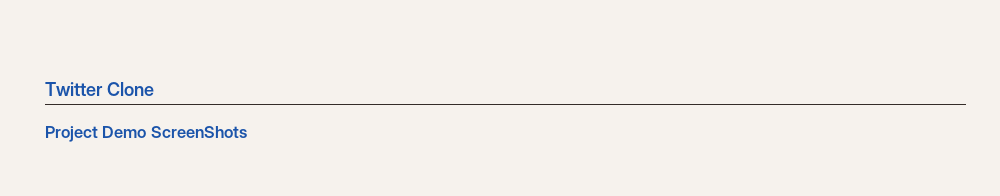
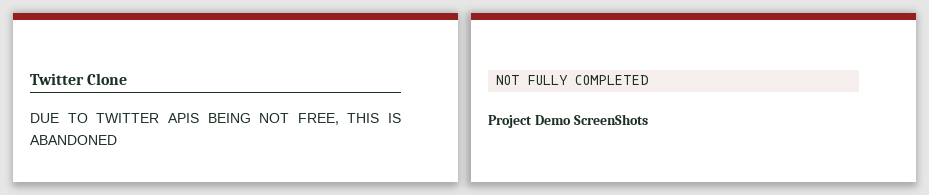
(154, 89) none -> [30,113,401,125] [30,135,117,145] [496,75,650,85] // DUE TO TWITTER APIS BEING NOT FREE, THIS IS ABANDONED // NOT FULLY COMPLETED

